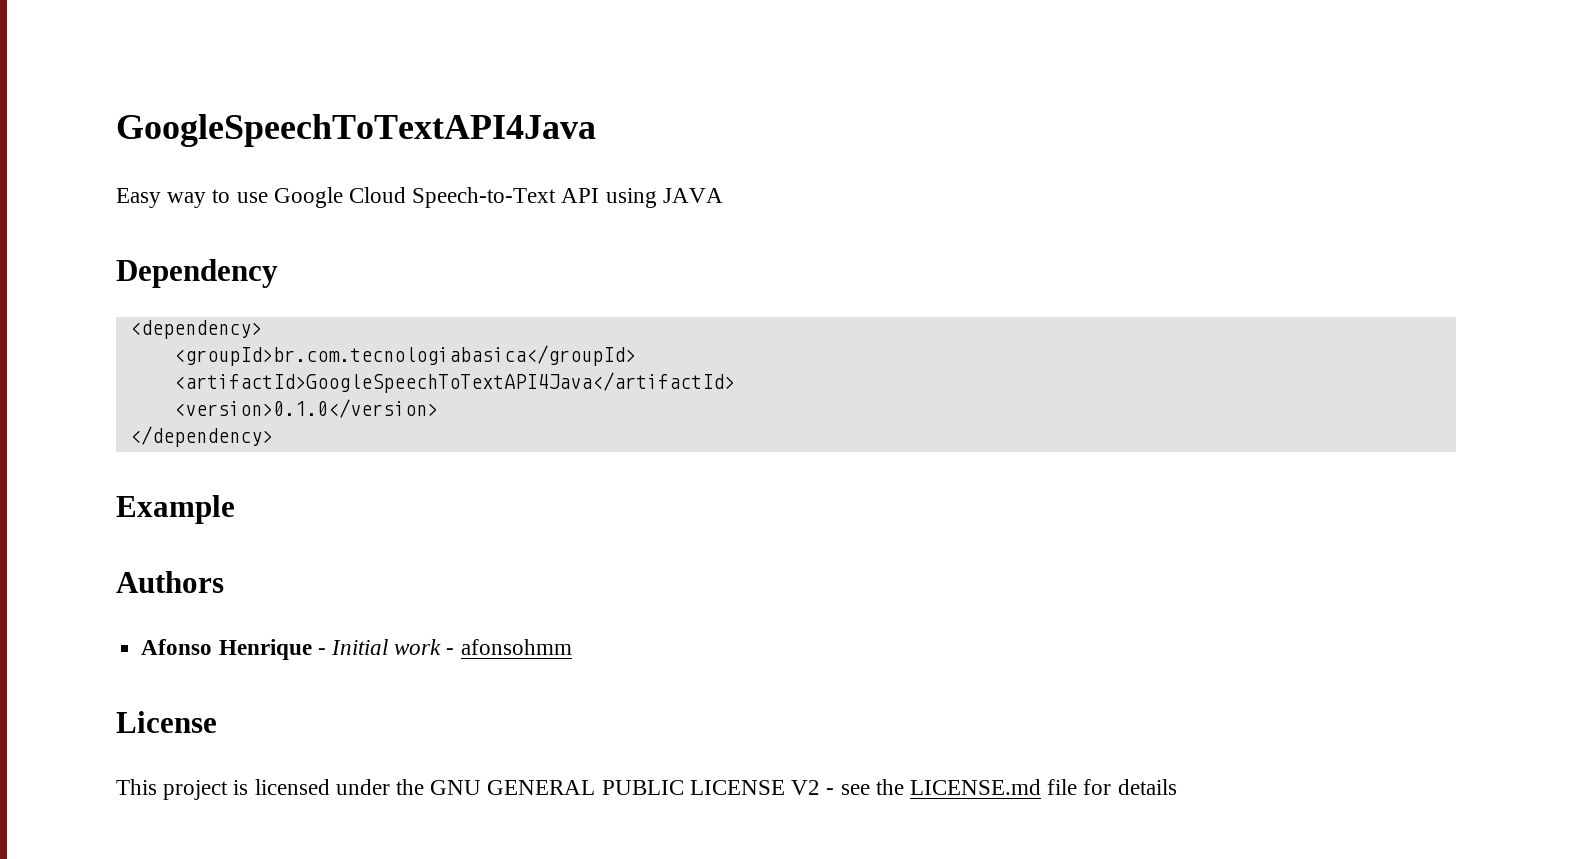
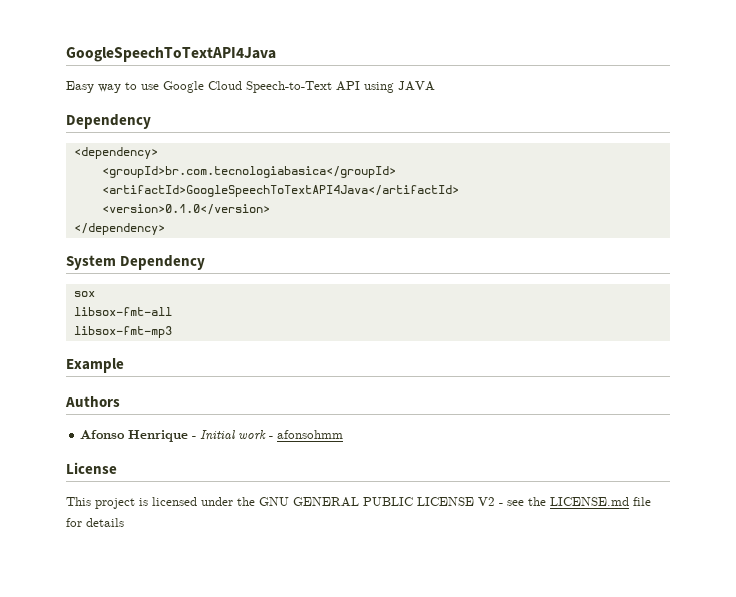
(273, 436) none -> [66,255,206,270] [73,291,95,297] [73,307,172,316] [73,326,172,338] // System Dependency // sox // libsox-fmt-all // libsox-fmt-mp3

